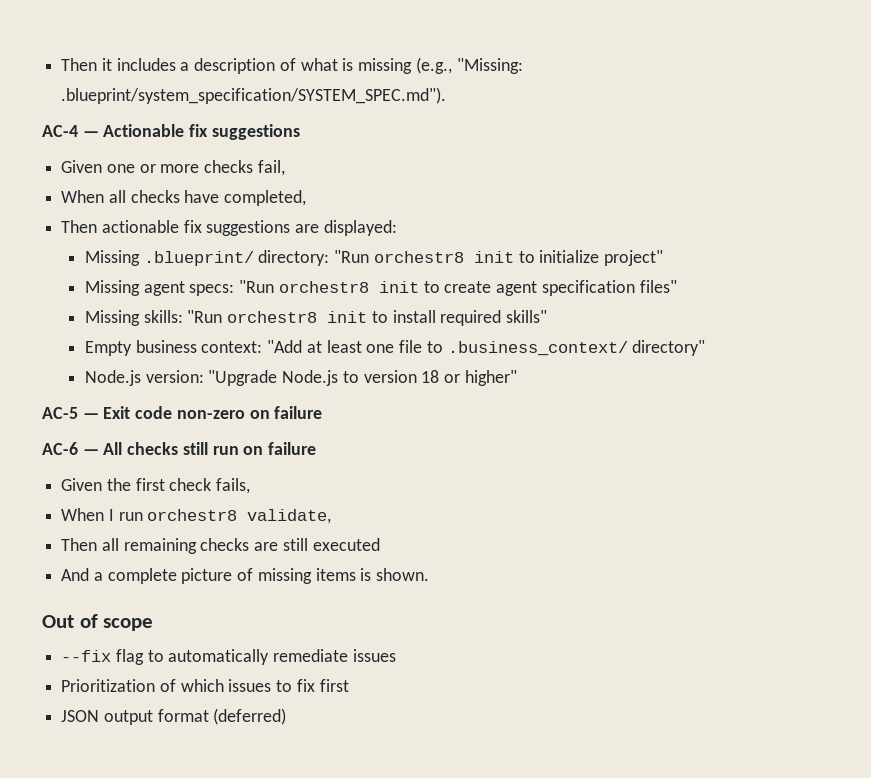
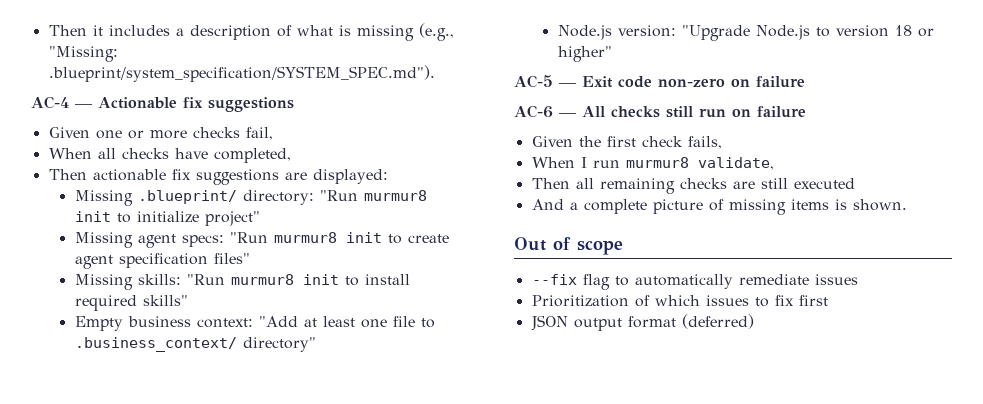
[373,251,464,263] orchestr8 -> [363,190,427,201] murmur8
[278,281,369,293] orchestr8 -> [273,232,337,243] murmur8
[227,311,318,323] orchestr8 -> [230,274,294,285] murmur8
[147,509,238,521] orchestr8 -> [625,157,689,168] murmur8

